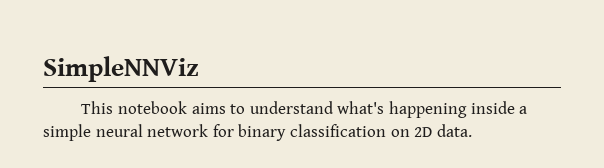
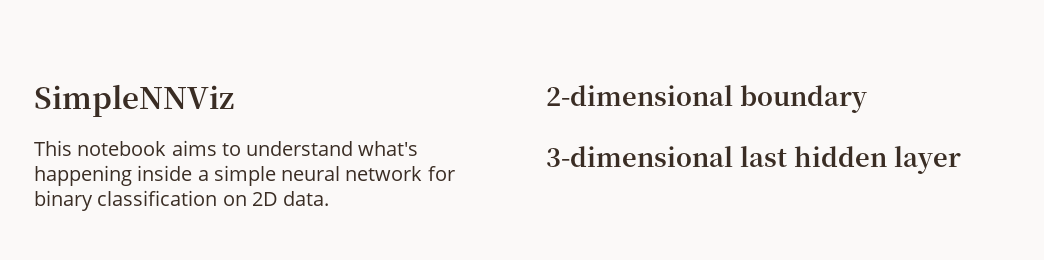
(472, 130) none -> [546,85,867,113] [546,146,961,174] // 2-dimensional boundary // 3-dimensional last hidden layer

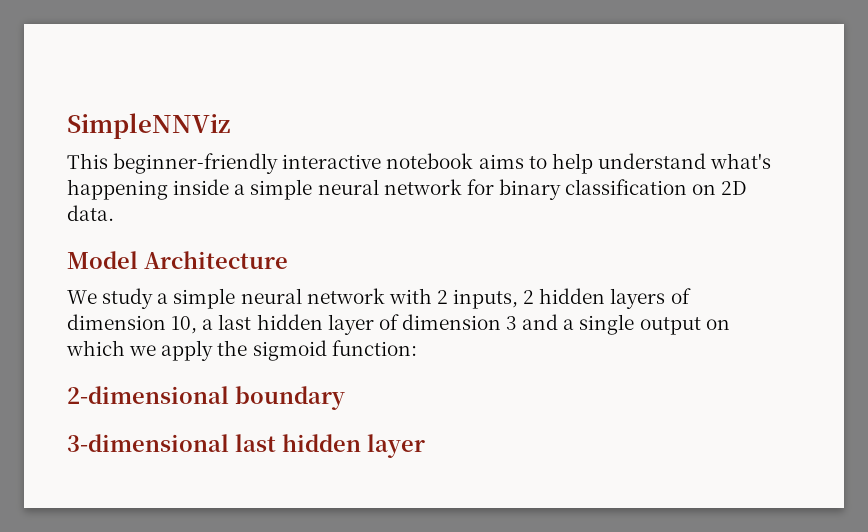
(72, 148) none -> [113,153,382,174] beginner-friendly interactive
(241, 149) none -> [551,153,593,174] help
(330, 198) none -> [67,251,288,269] [67,288,691,309] [67,314,730,335] [66,340,417,361] // Model Architecture // We study a simple neural network with 2 inputs, 2 hidden layers of dimension 10, a last hidden layer of dimension 3 and a single output on which we apply the sigmoid function:

